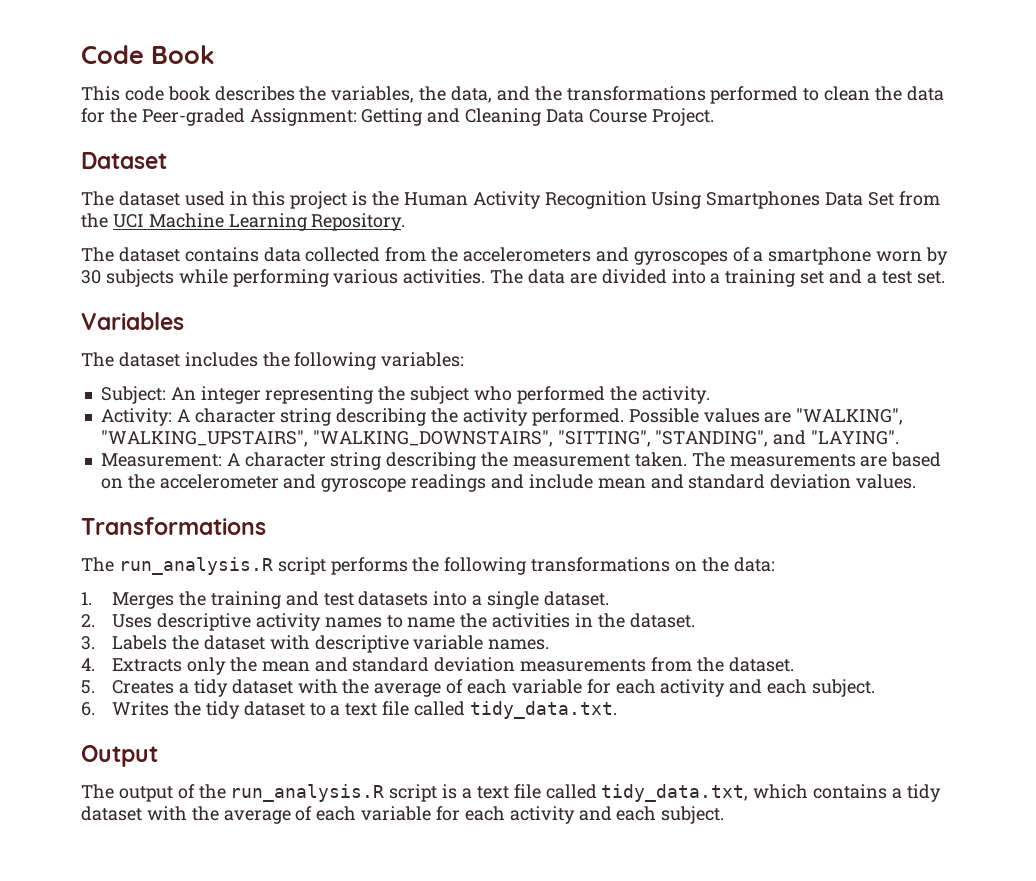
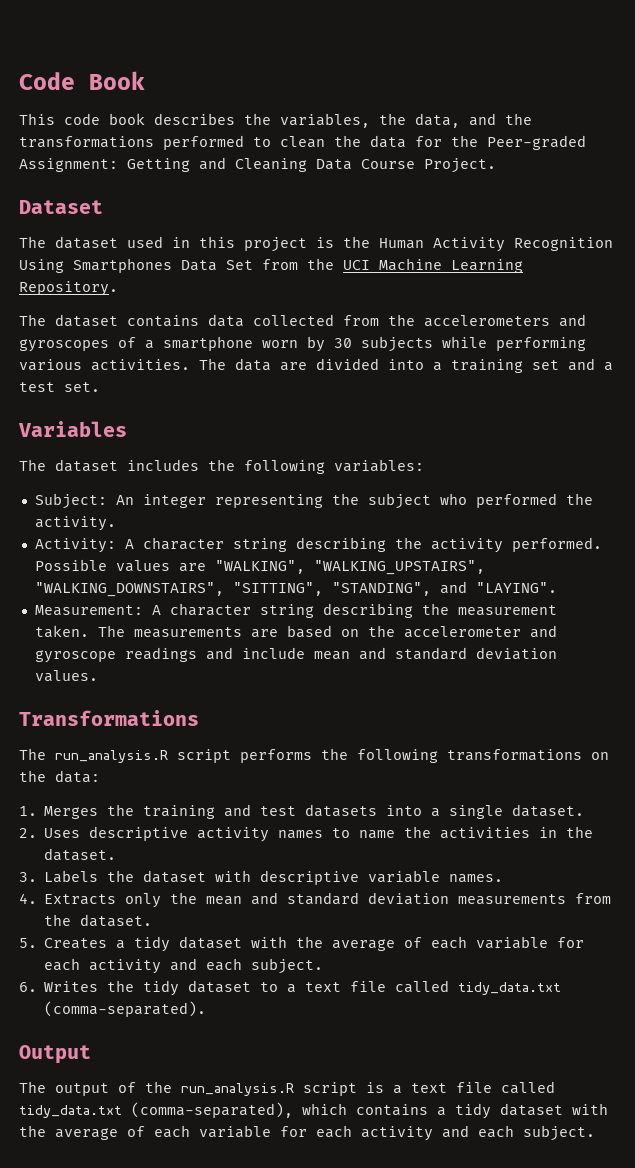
[469,701,617,719] tidy_data.txt. -> [458,982,562,995] [44,1001,207,1017] tidy_data.txt (comma-separated).
[601,784,749,802] tidy_data.txt, -> [19,1102,293,1118] tidy_data.txt (comma-separated),

